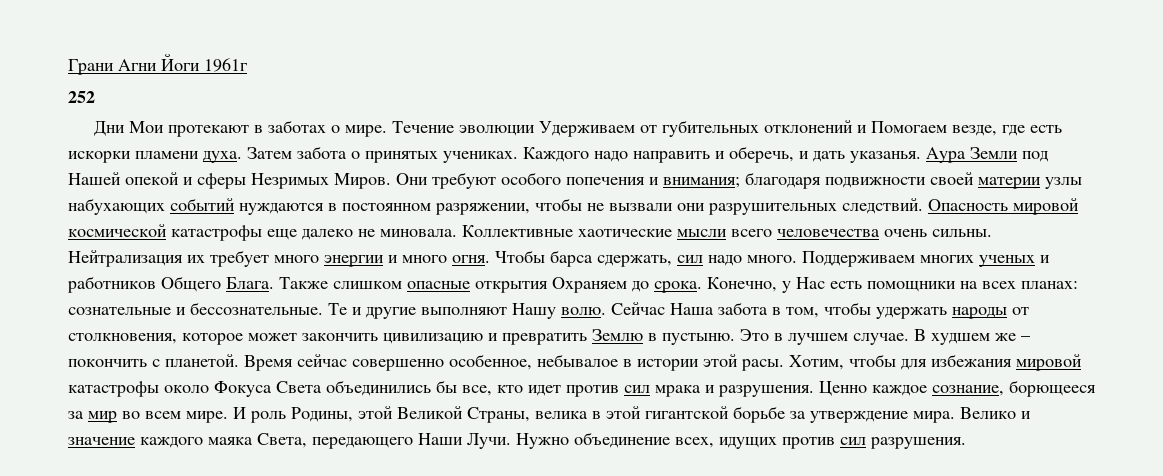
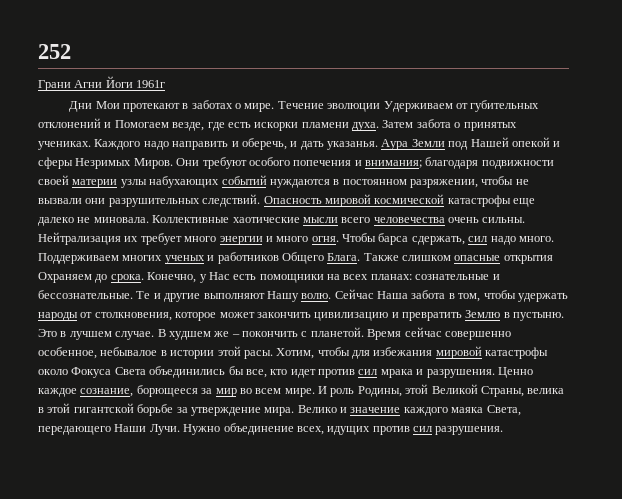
(68, 67) none -> [38,44,71,59] 252 //
[68,91,95,103] // 252 -> (166, 84) none

